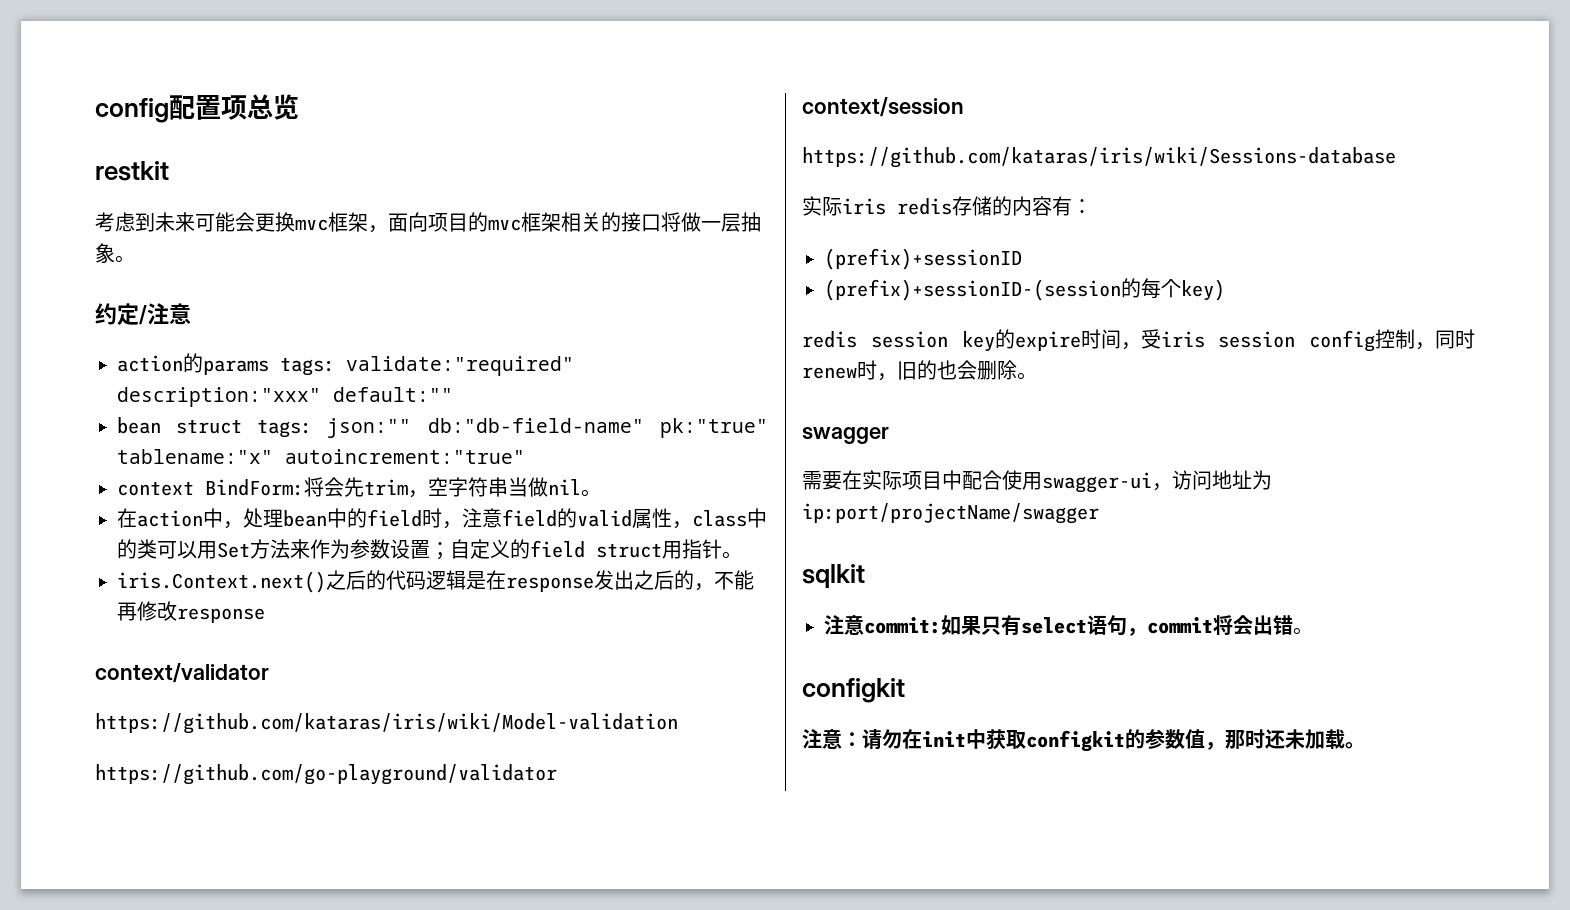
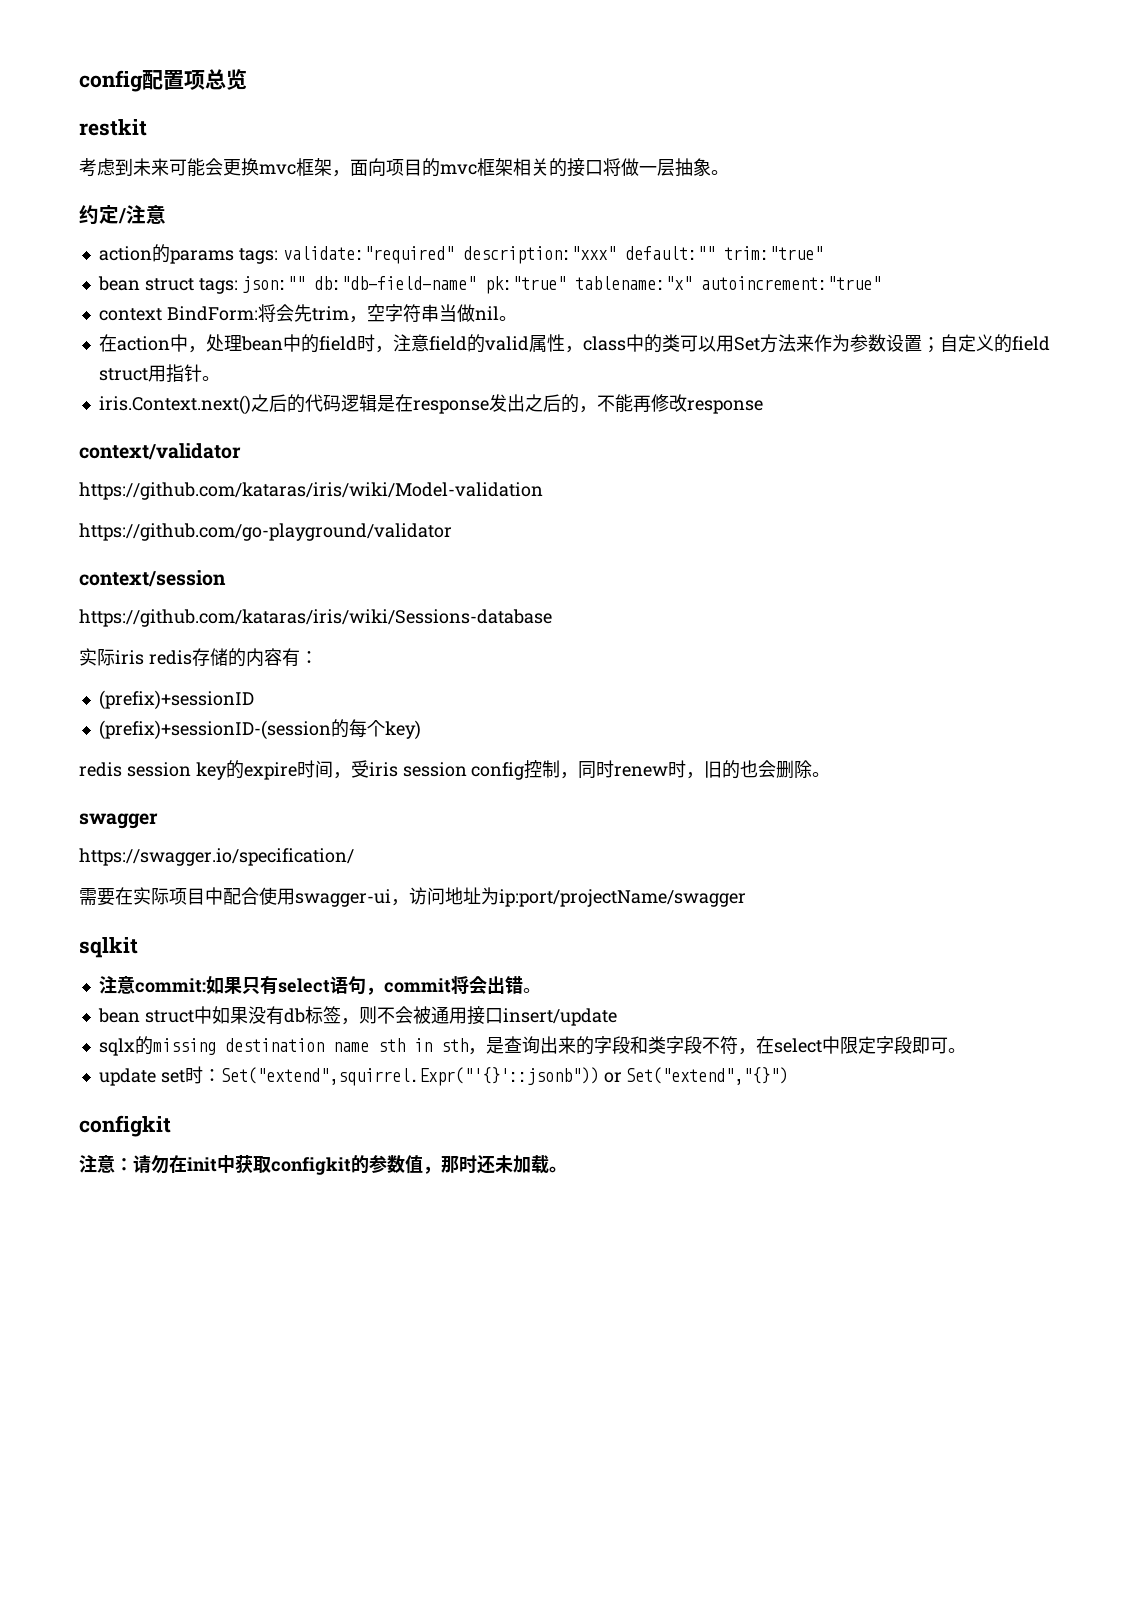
(453, 394) none -> [723,246,823,260] trim:"true"
(889, 435) none -> [79,848,354,866] // https://swagger.io/specification/
(1313, 631) none -> [97,1006,617,1026] [98,1036,966,1056] [98,1066,789,1086] // bean struct中如果没有db标签，则不会被通用接口insert/update // sqlx的missing destination name sth in sth，是查询出来的字段和类字段不符，在select中限定字段即可。 // update set时：Set("extend",squirrel.Expr("'{}'::jsonb")) or Set("extend","{}")

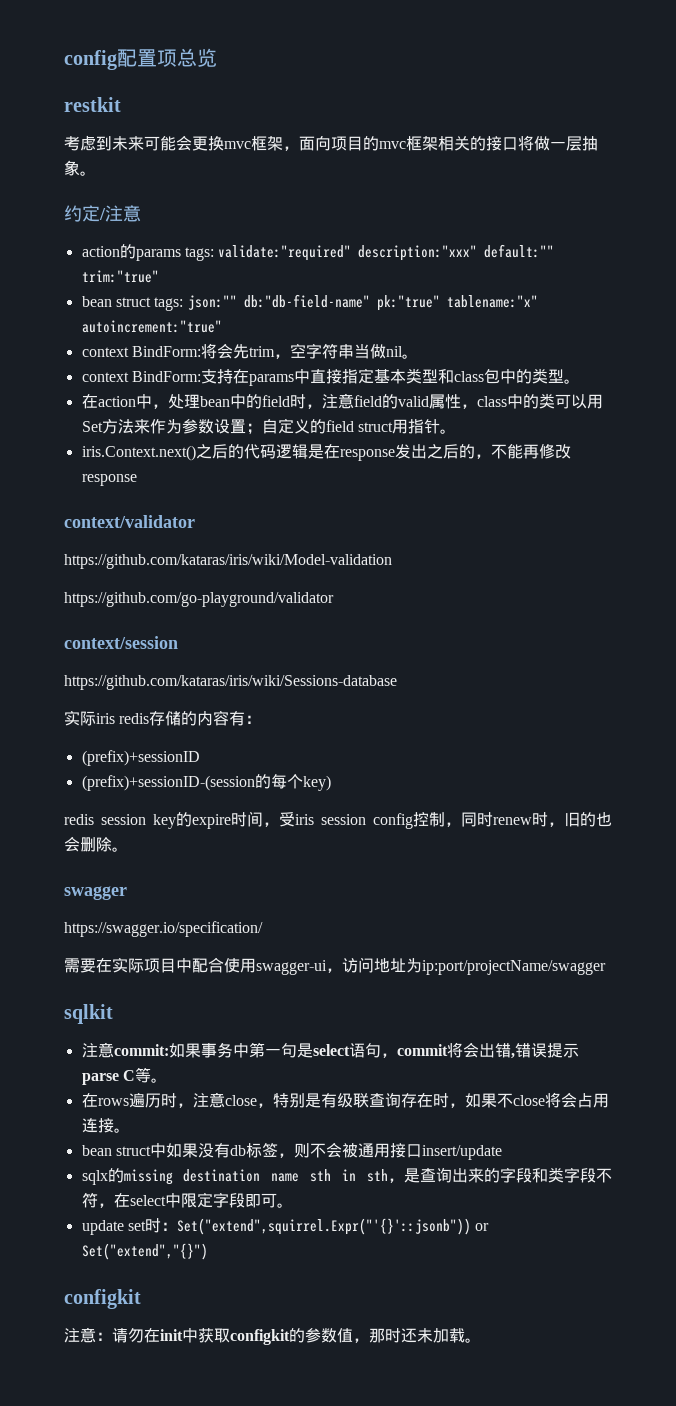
(517, 318) none -> [81,368,580,386] // context BindForm:支持在params中直接指定基本类型和class包中的类型。
[241,976,278,994] 只有 -> [200,1042,313,1058] 事务中第一句是
(523, 985) none -> [510,1043,579,1059] [81,1067,167,1085] [81,1092,609,1108] [81,1118,114,1133] ,错误提示parse C等。 // 在rows遍历时，注意close，特别是有级联查询存在时，如果不close将会占用连接

